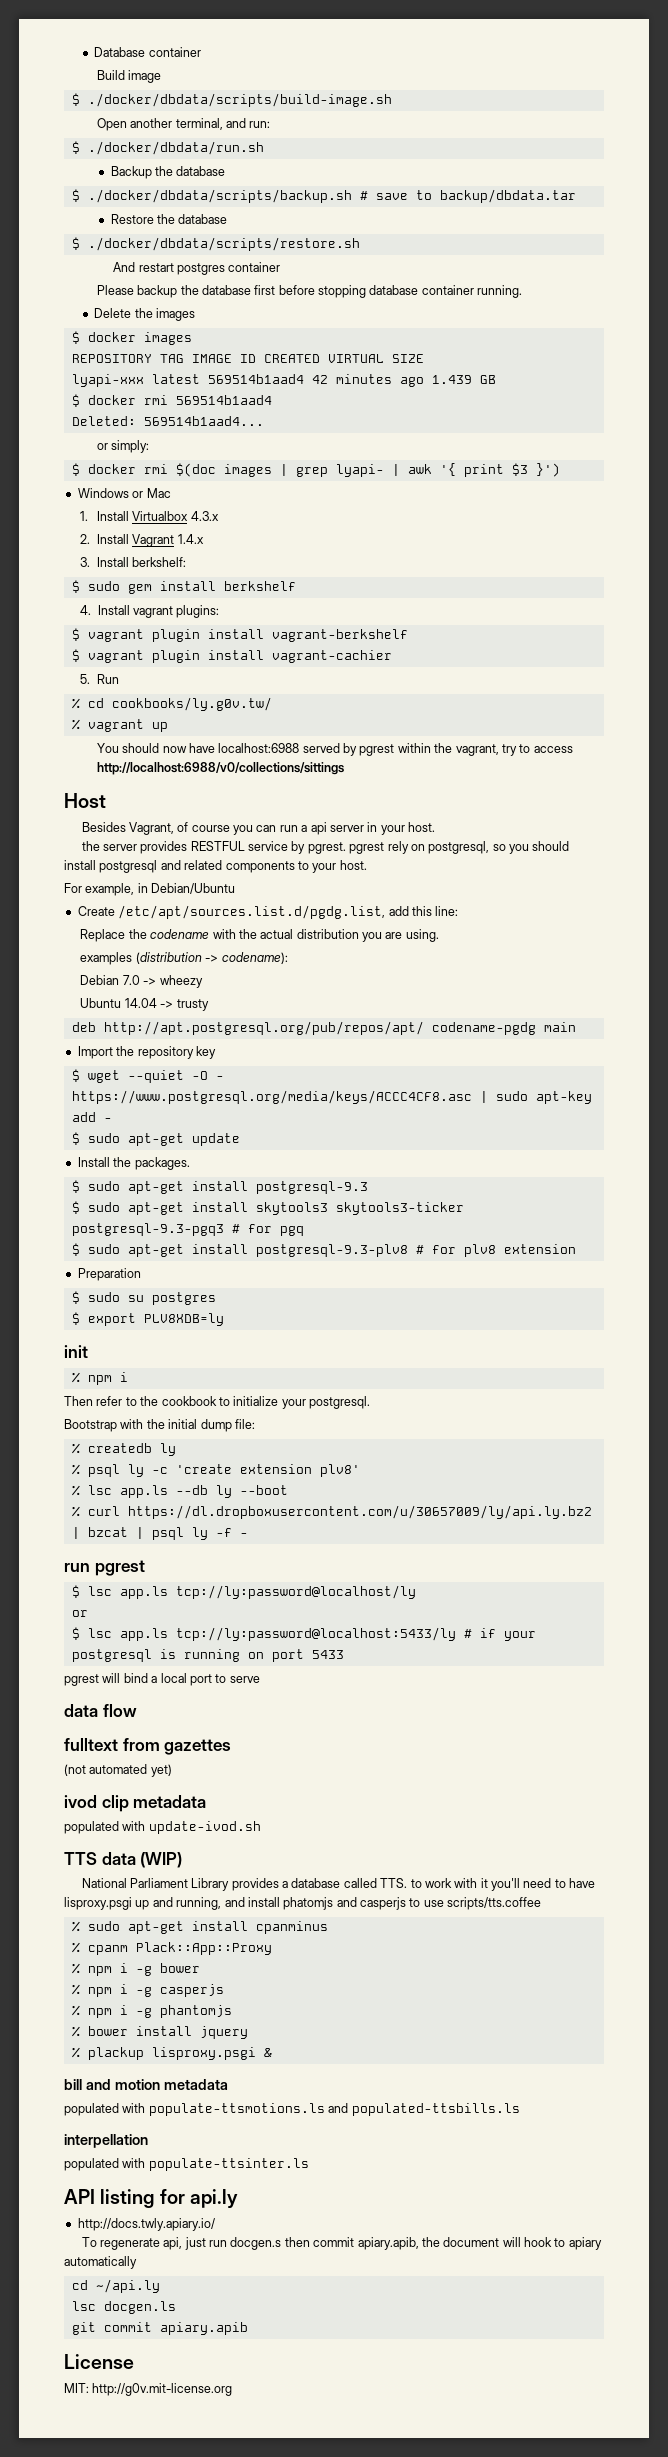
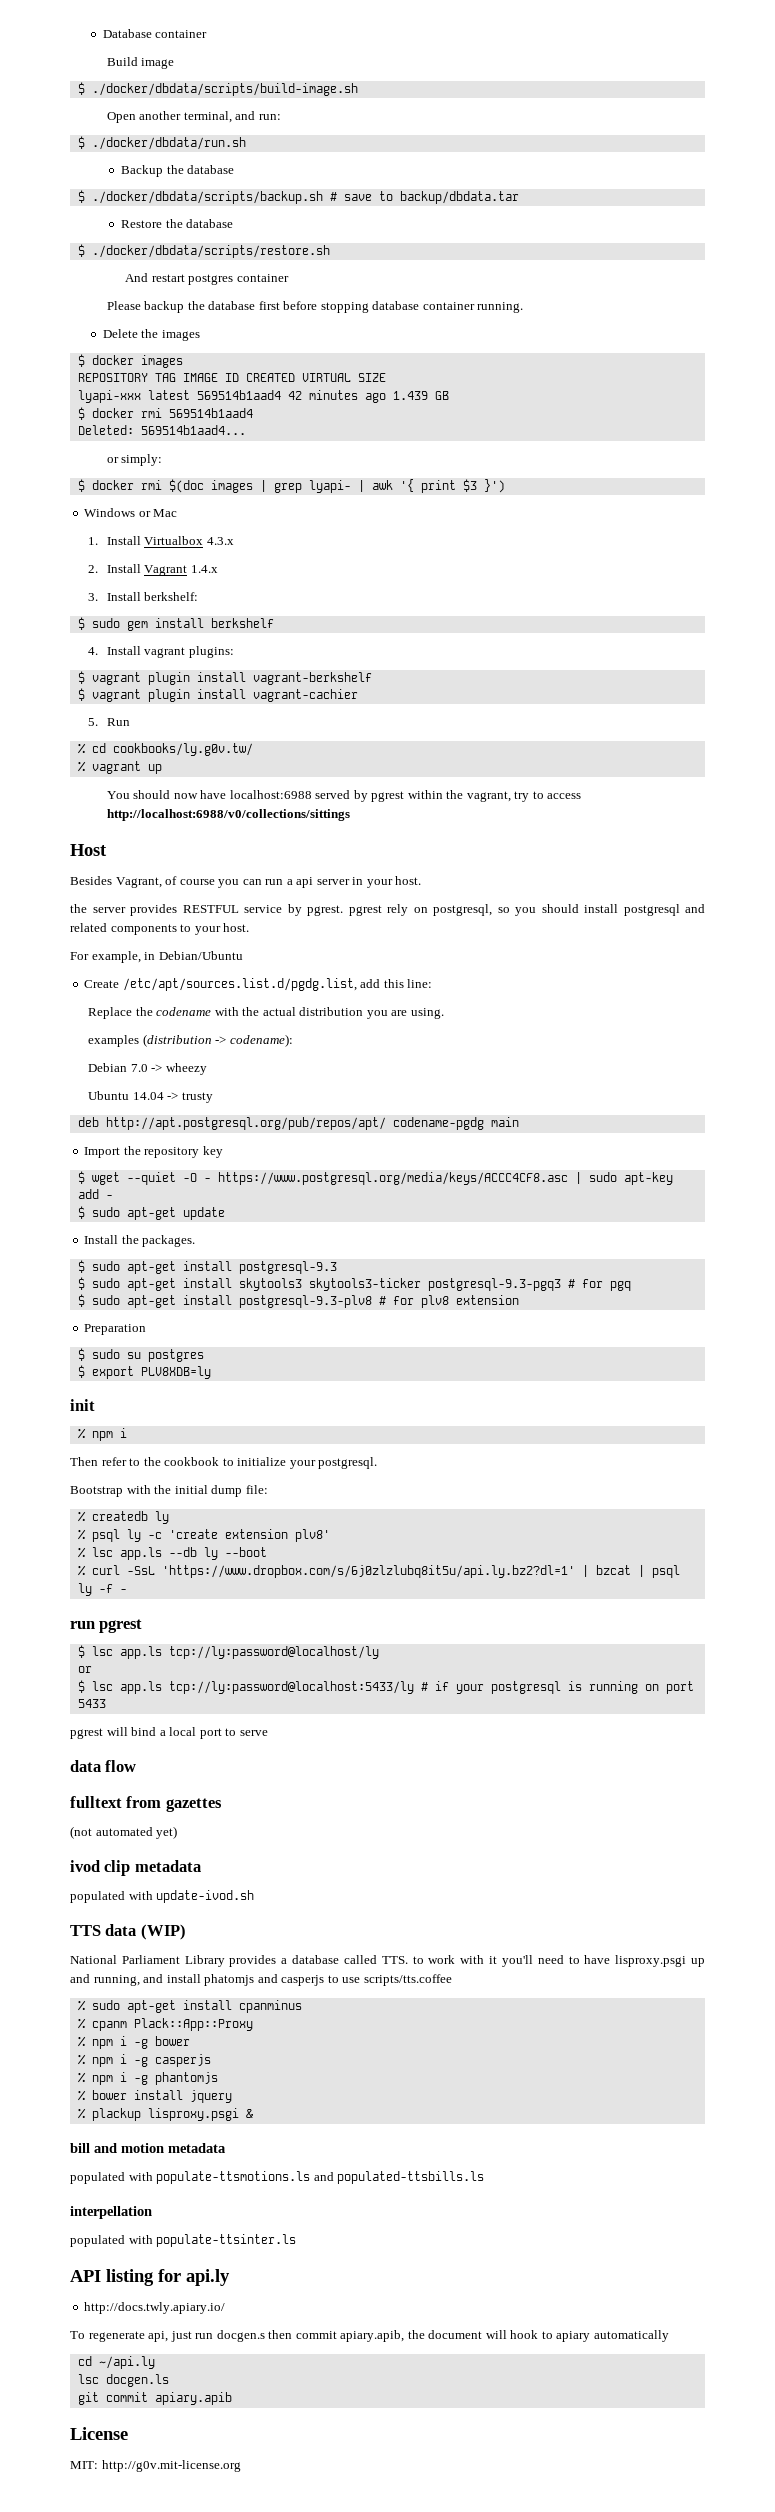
[127,1505,592,1519] https://dl.dropboxusercontent.com/u/30657009/ly/api.ly.bz2 -> [126,1565,575,1578] -SsL 'https://www.dropbox.com/s/6j0zlzlubq8it5u/api.ly.bz2?dl=1'

